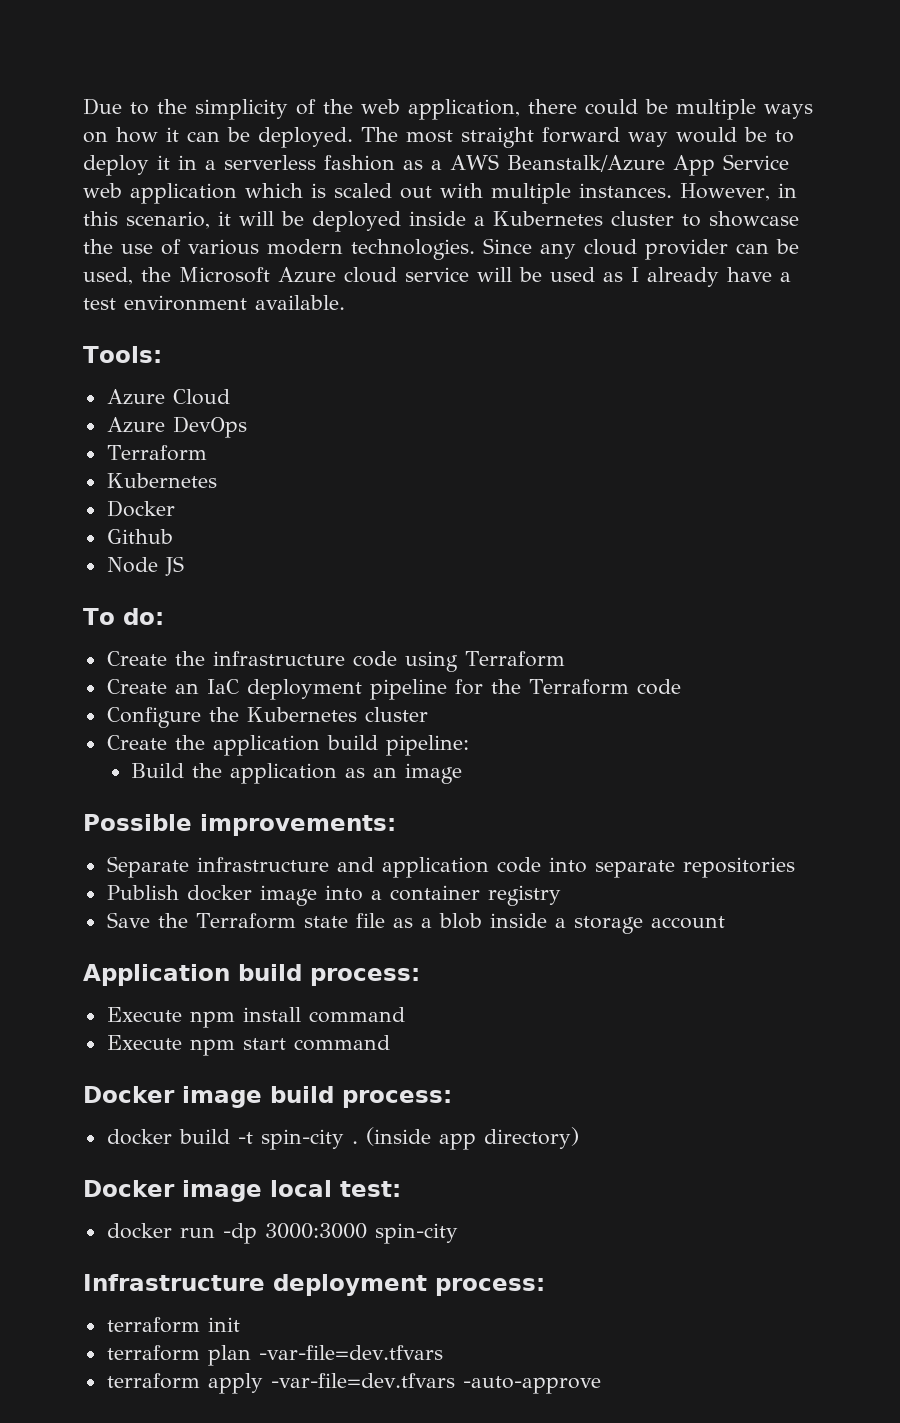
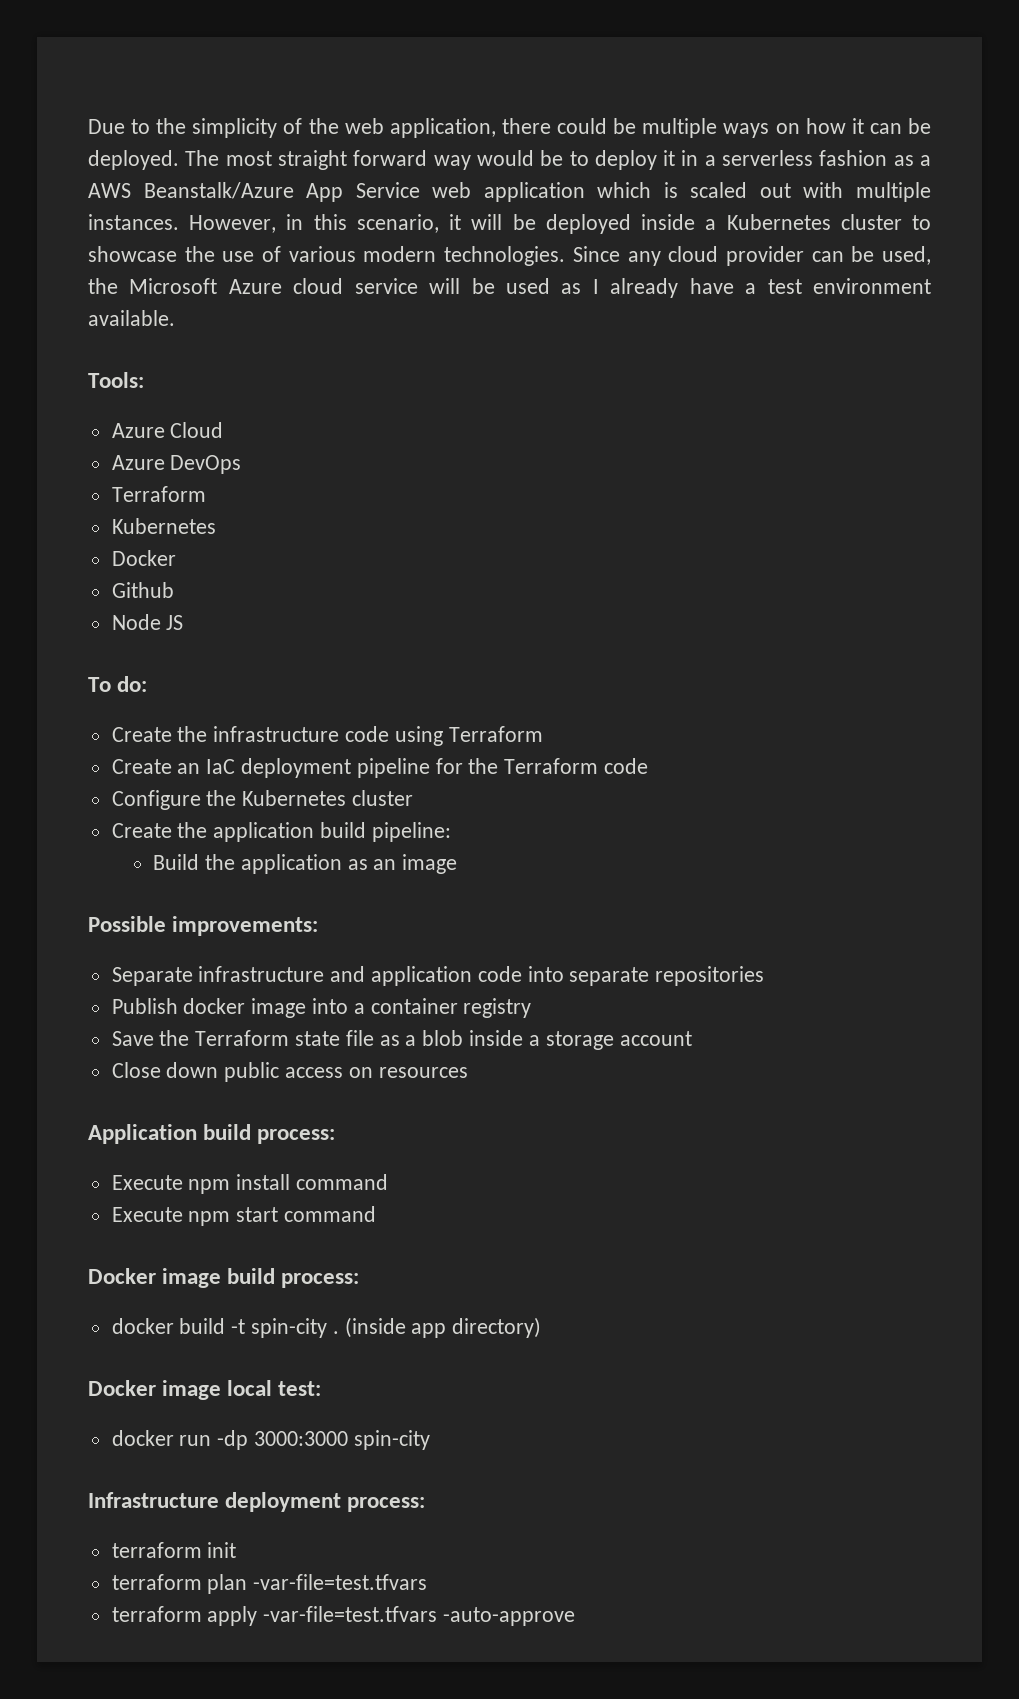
(725, 922) none -> [111,1062,468,1082] // Close down public access on resources
[258,1345,443,1360] -var-file=dev.tfvars -> [253,1574,428,1590] -var-file=test.tfvars
[270,1373,455,1388] -var-file=dev.tfvars -> [263,1606,438,1622] -var-file=test.tfvars

